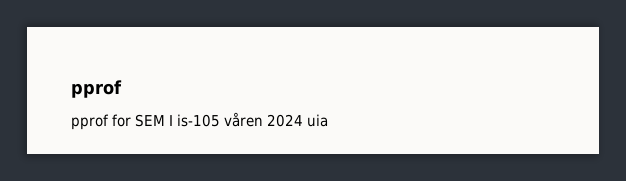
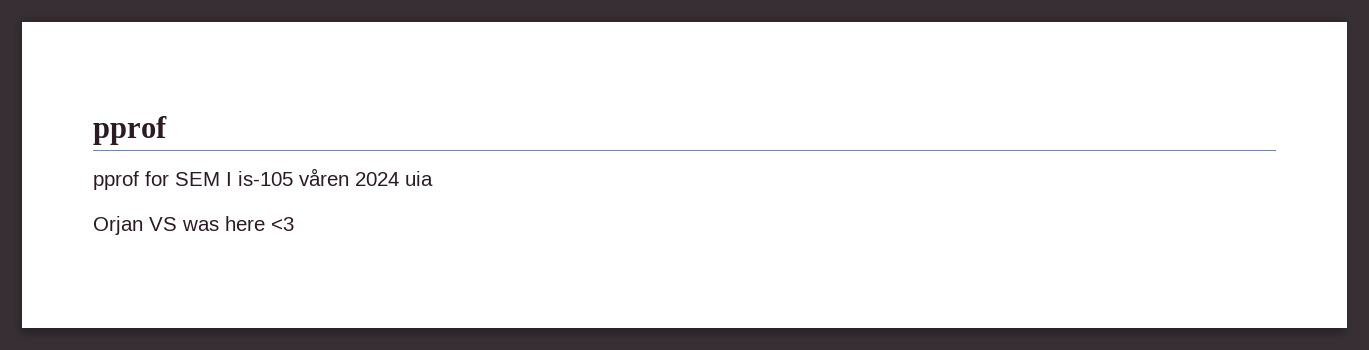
(329, 120) none -> [93,216,294,235] // Orjan VS was here <3

